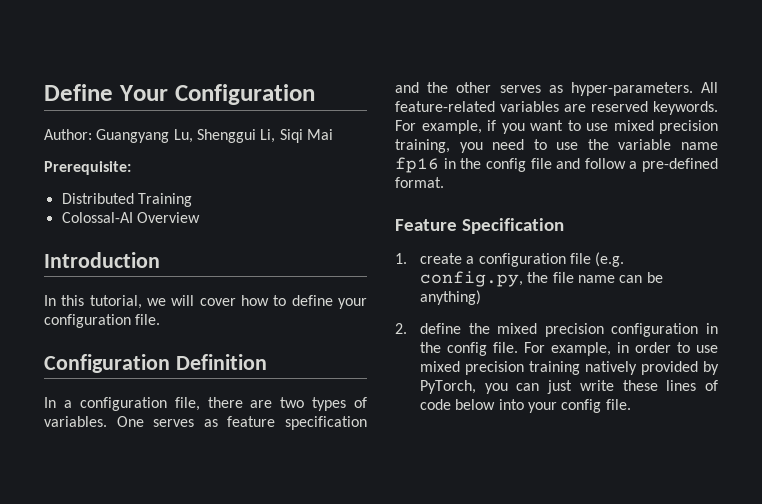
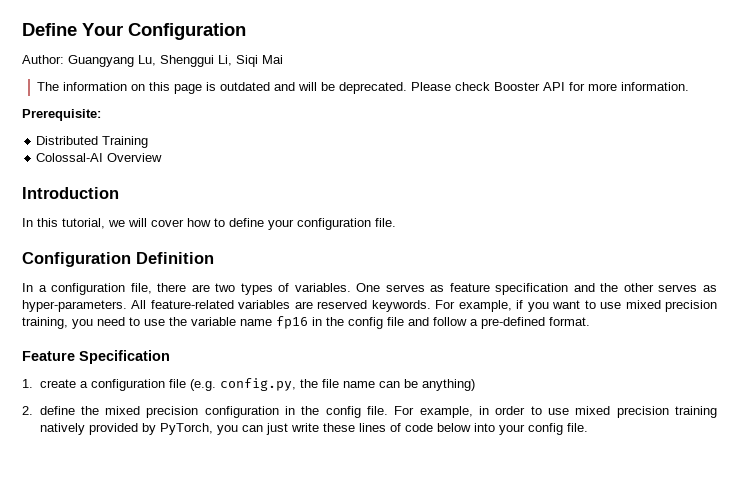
(333, 134) none -> [36,82,689,94] // The information on this page is outdated and will be deprecated. Please check Booster API for more information.

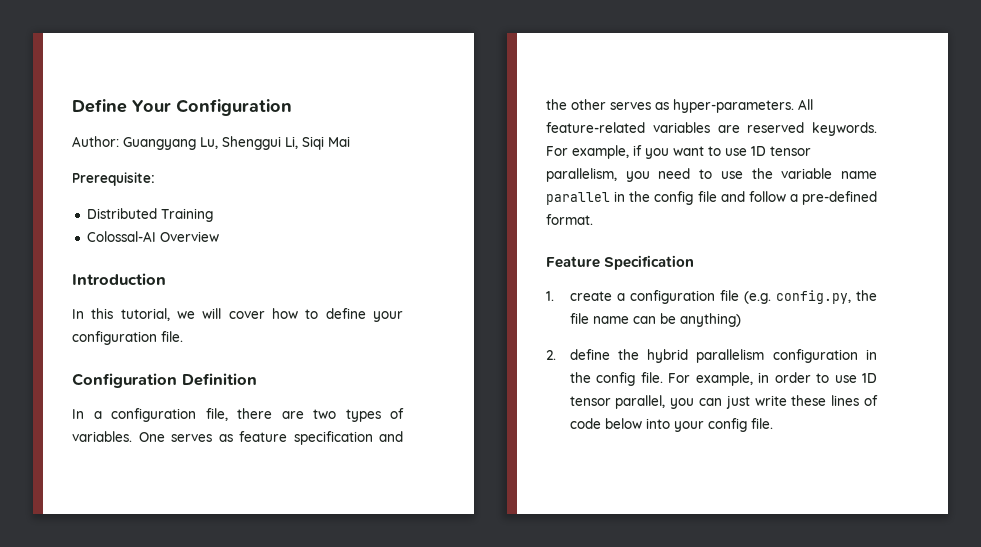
[36,82,689,94] // The information on this page is outdated and will be deprecated. Please check Booster API for more information. -> (350, 141) none
[625,300,717,312] [22,317,68,329] mixed precision training, -> [751,146,811,156] [546,168,617,182] 1D tensor parallelism,
[276,316,308,329] fp16 -> [546,192,610,205] parallel
[105,406,199,418] mixed precision -> [647,349,765,363] hybrid parallelism
[575,406,718,418] [39,423,213,435] mixed precision training natively provided by PyTorch, -> [862,373,877,383] [569,395,666,409] 1D tensor parallel,

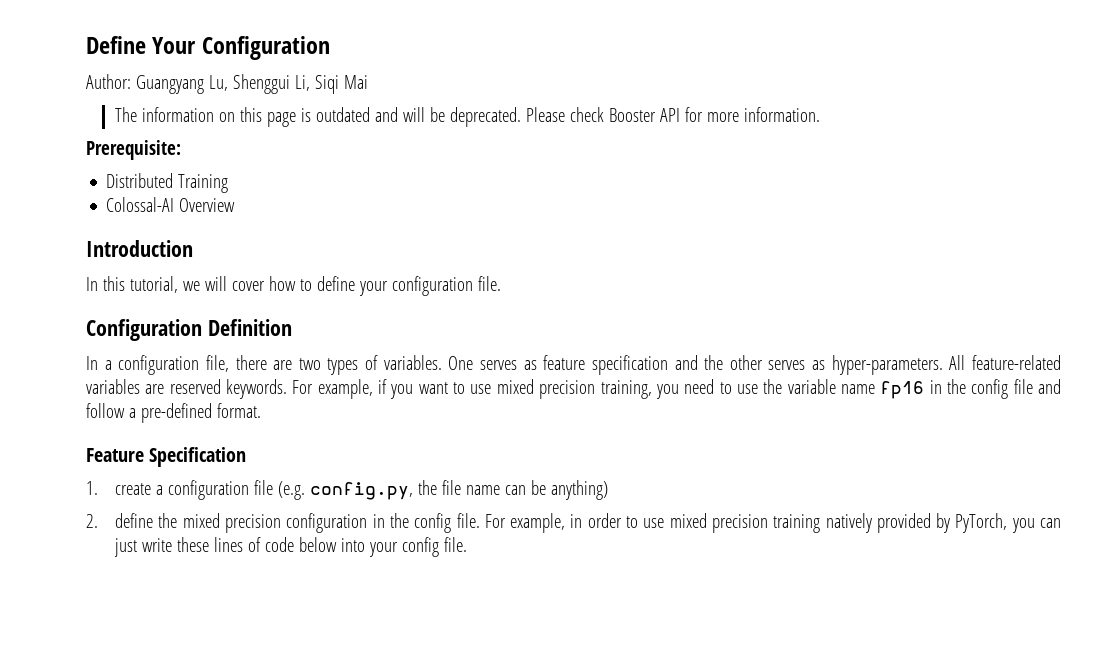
(350, 141) none -> [115,107,821,127] // The information on this page is outdated and will be deprecated. Please check Booster API for more information.
[751,146,811,156] [546,168,617,182] 1D tensor parallelism, -> [496,379,652,399] mixed precision training,
[546,192,610,205] parallel -> [880,381,925,399] fp16
[647,349,765,363] hybrid parallelism -> [182,513,282,533] mixed precision
[862,373,877,383] [569,395,666,409] 1D tensor parallel, -> [669,513,1008,533] mixed precision training natively provided by PyTorch,

